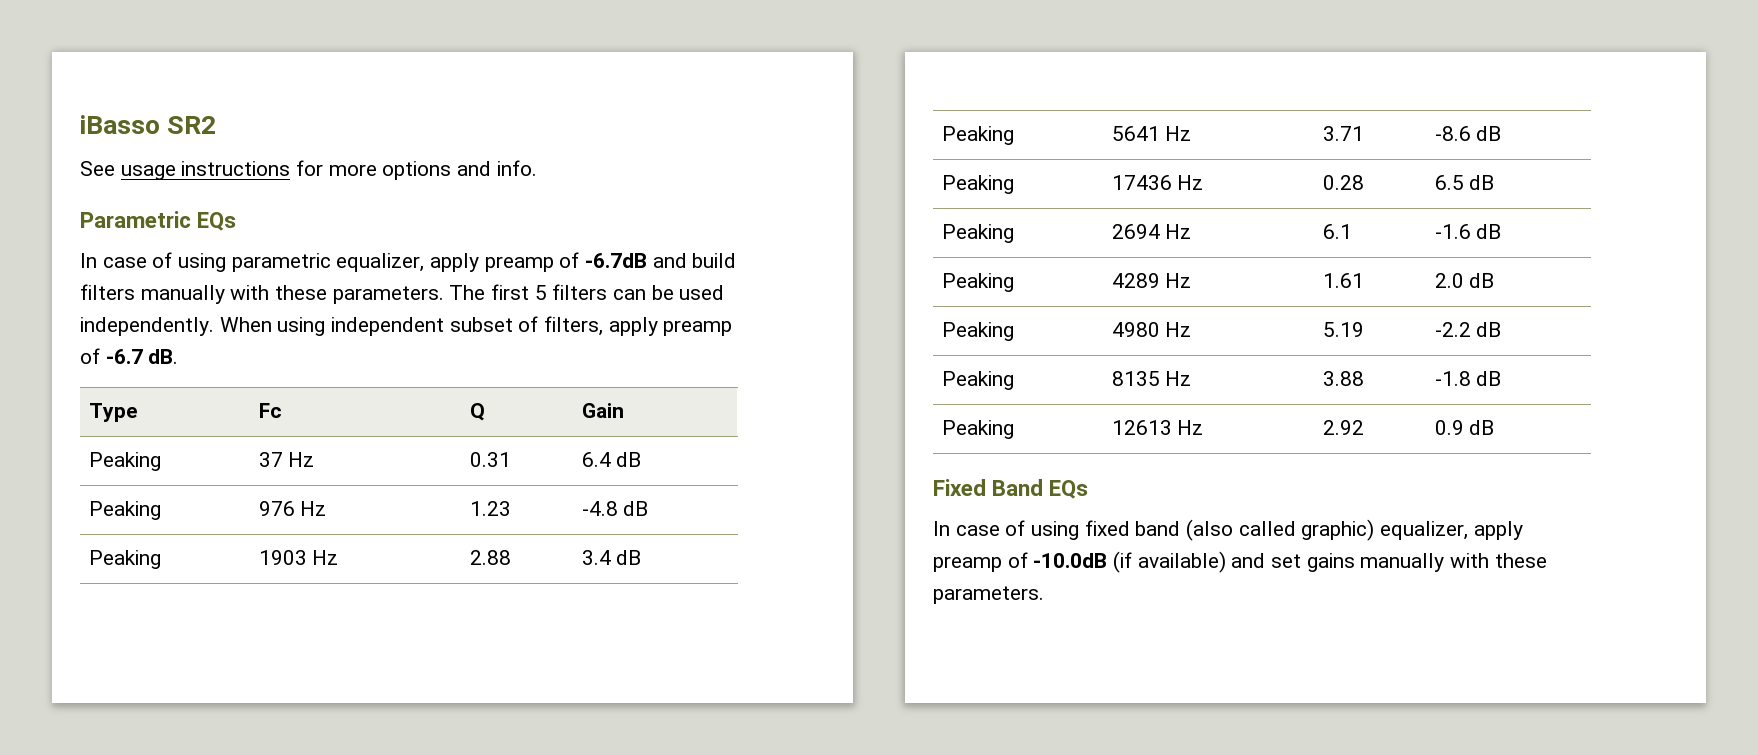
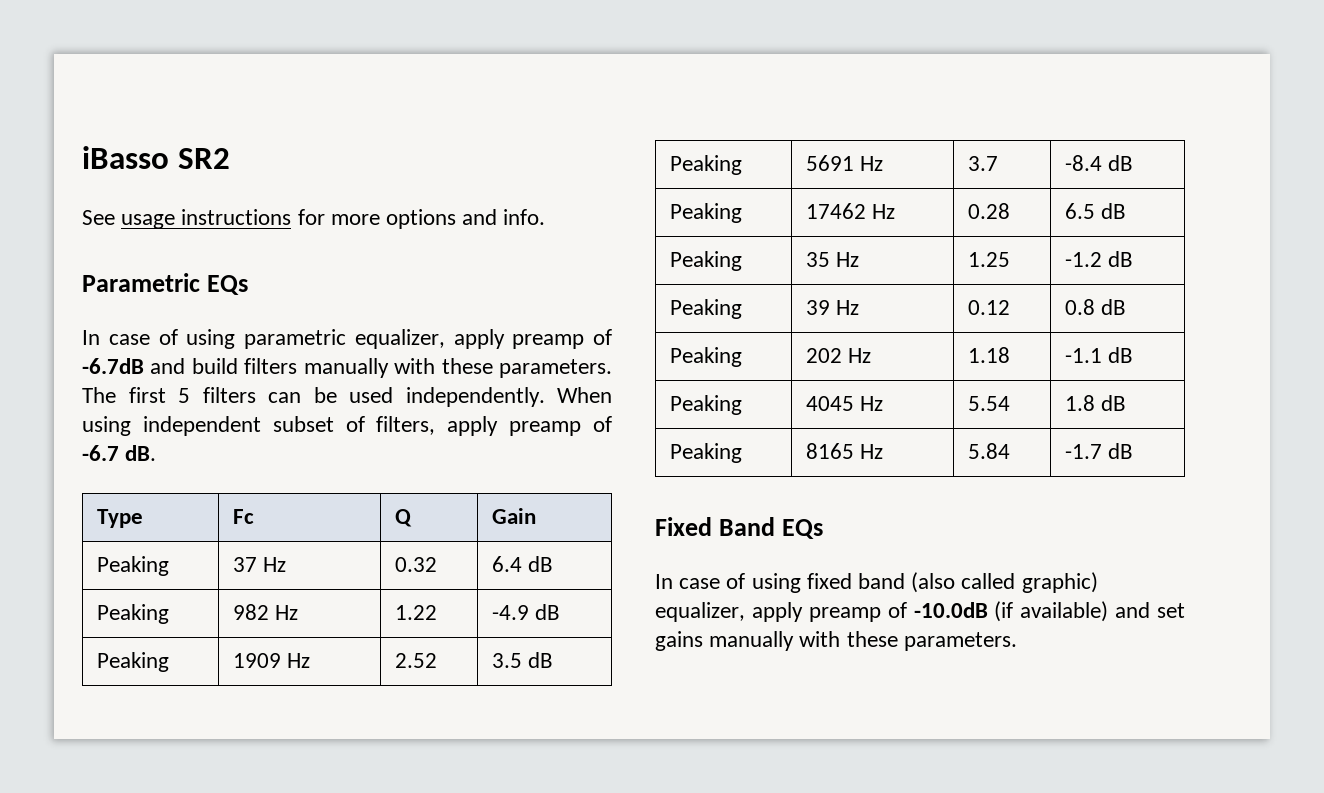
[469,452,511,467] 0.31 -> [394,557,437,572] 0.32
[258,501,327,516] [469,501,511,516] [581,501,649,516] [88,550,161,569] [258,550,339,565] [469,550,511,565] [581,550,642,565] [941,126,1014,145] [1111,126,1192,141] [1322,126,1364,141] [1434,126,1502,141] [941,175,1014,194] [1111,175,1172,190] 976 Hz | 1.23 | -4.8 dB // Peaking | 1903 Hz | 2.88 | 3.4 dB // Peaking | 5641 Hz | 3.71 | -8.6 dB // Peaking | 17436 -> [232,604,298,620] [394,605,437,620] [491,604,560,620] [96,652,169,672] [232,653,310,668] [394,653,437,668] [491,652,553,668] [669,155,742,175] [805,155,883,171] [967,156,998,171] [1064,155,1133,171] [669,203,742,223] [805,203,866,219] 982 Hz | 1.22 | -4.9 dB // Peaking | 1909 Hz | 2.52 | 3.5 dB // Peaking | 5691 Hz | 3.7 | -8.4 dB // Peaking | 17462
[1111,224,1192,239] [1322,224,1352,239] [1434,224,1502,239] [941,273,1014,292] [1111,273,1192,288] [1322,273,1364,288] [1434,273,1495,288] [941,322,1014,341] [1111,322,1192,337] [1322,322,1364,337] [1434,322,1502,337] [941,371,1014,390] [1111,371,1192,386] [1322,371,1364,386] [1434,371,1502,386] [941,420,1014,439] [1111,420,1204,435] [1322,420,1364,435] [1434,420,1464,435] 2694 Hz | 6.1 | -1.6 dB // Peaking | 4289 Hz | 1.61 | 2.0 dB // Peaking | 4980 Hz | 5.19 | -2.2 dB // Peaking | 8135 Hz | 3.88 | -1.8 dB // Peaking | 12613 Hz | 2.92 | 0.9 -> [805,252,859,267] [967,252,1010,267] [1064,251,1133,267] [669,299,742,319] [805,300,859,315] [967,300,1010,315] [1064,299,1126,315] [669,347,742,367] [805,348,871,363] [967,347,1010,363] [1064,347,1133,363] [669,395,742,415] [805,396,883,411] [967,396,1010,411] [1064,395,1126,411] [669,443,742,463] [805,443,883,459] [967,443,1010,459] [1064,444,1102,459] 35 Hz | 1.25 | -1.2 dB // Peaking | 39 Hz | 0.12 | 0.8 dB // Peaking | 202 Hz | 1.18 | -1.1 dB // Peaking | 4045 Hz | 5.54 | 1.8 dB // Peaking | 8165 Hz | 5.84 | -1.7

